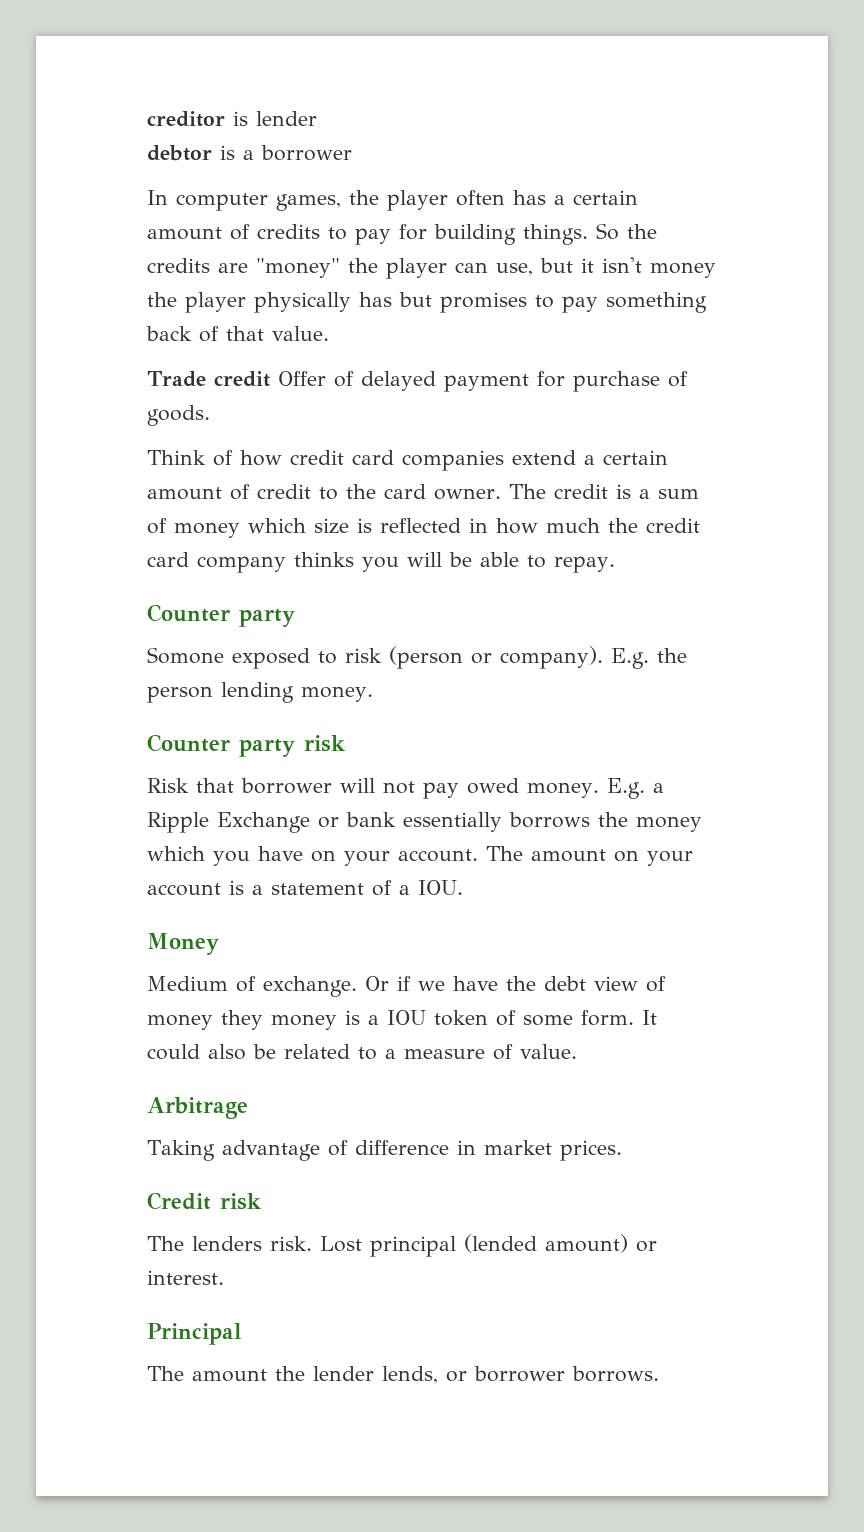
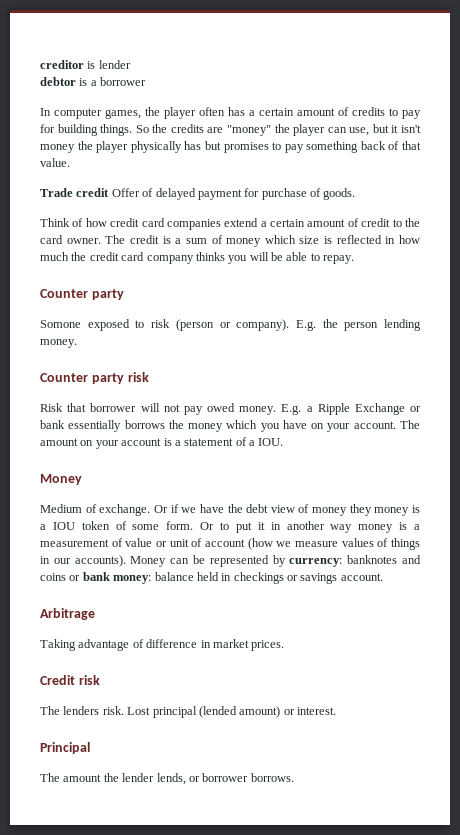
[642,1010,657,1025] [147,1044,577,1060] It could also be related to a measure of value. -> [200,521,421,533] [40,538,421,550] [40,555,422,567] [40,572,383,584] Or to put it in another way money is a measurement of value or unit of account (how we measure values of things in our accounts). Money can be represented by currency: banknotes and coins or bank money: balance held in checkings or savings account.

